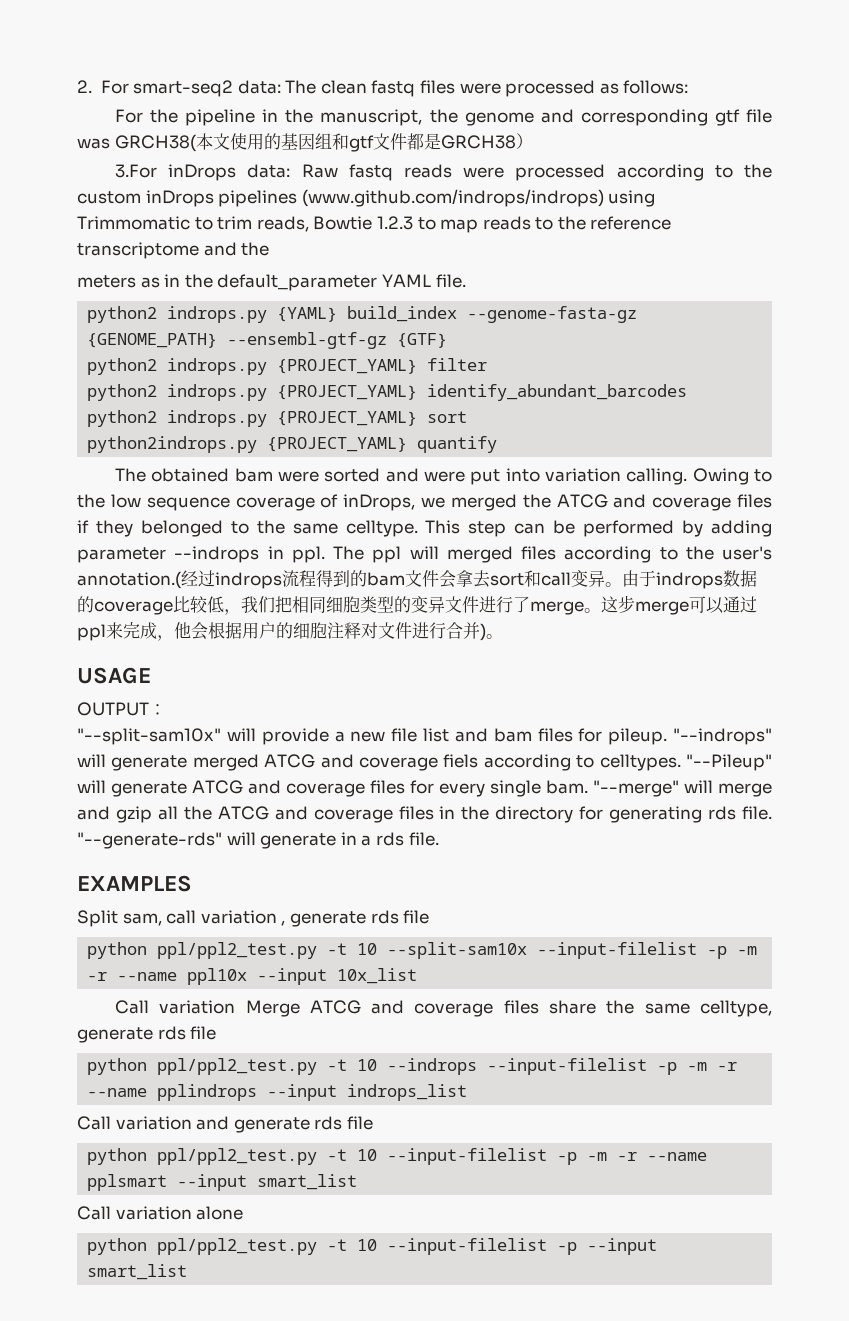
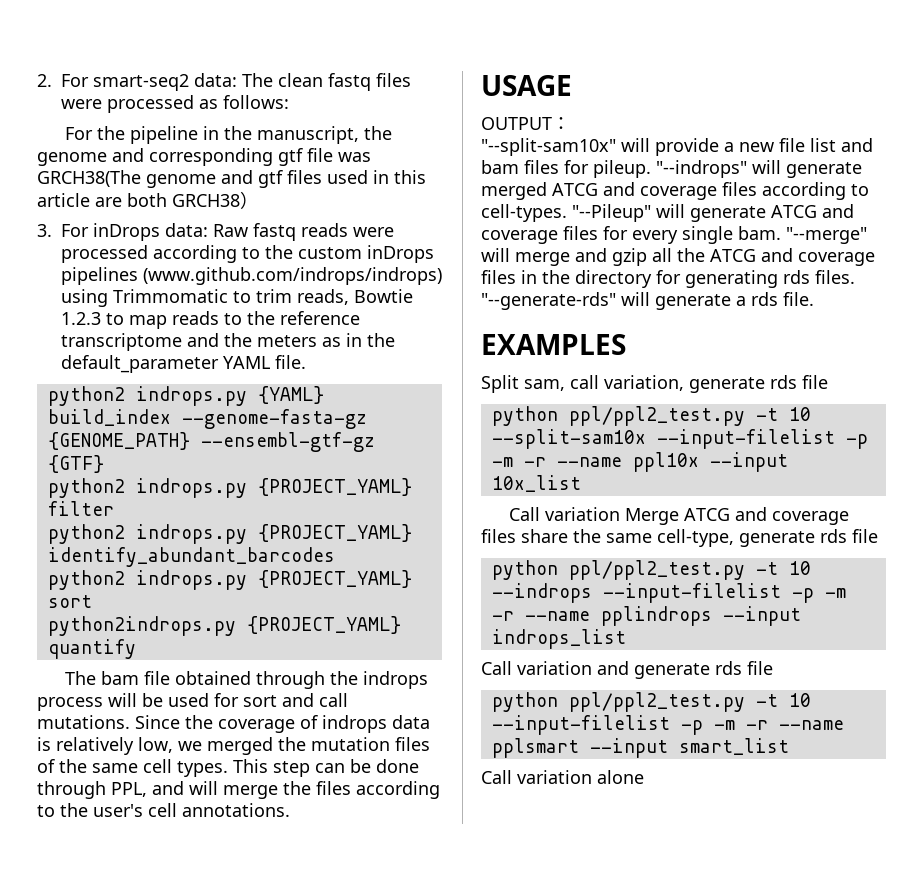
[114,133,441,152] GRCH38(本文使用的基因组和gtf文件都是 -> [37,170,426,188] [37,193,167,207] GRCH38(The genome and gtf files used in this article are both
[114,164,157,178] 3.For -> [37,224,89,237] 3. For
(270, 249) // -> (252, 340) none
[151,468,772,485] [77,494,773,511] [77,520,772,537] [77,546,513,563] obtained bam were sorted and were put into variation calling. Owing to the low sequence coverage of inDrops, we merged the ATCG and coverage files if they belonged to the same celltype. This step can be performed by adding parameter --indrops in ppl. The ppl will merged -> [100,671,428,689] [37,693,348,711] [37,715,430,733] [37,737,430,755] [37,759,419,777] [37,781,311,799] bam file obtained through the indrops process will be used for sort and call mutations. Since the coverage of indrops data is relatively low, we merged the mutation files of the same cell types. This step can be done through PPL, and will merge the
[77,570,757,589] [77,595,757,615] [77,622,503,641] annotation.(经过indrops流程得到的bam文件会拿去sort和call变异。由于indrops数据的coverage比较低，我们把相同细胞类型的变异文件进行了merge。这步merge可以通过ppl来完成，他会根据用户的细胞注释对文件进行合并)。 -> [148,803,290,817] cell annotations.
[443,754,681,771] fiels according to celltypes. -> [722,182,869,200] [481,204,567,222] files according to cell-types.
[742,806,773,820] file. -> [815,270,855,284] files.
[340,832,357,845] in -> (731, 302) none
[200,910,286,926] variation , -> [604,375,684,391] variation,
[699,1000,772,1017] celltype, -> [657,529,734,547] cell-type,
[87,1238,658,1255] [87,1264,188,1280] // python ppl/ppl2_test.py -t 10 --input-filelist -p --input smart_list -> (644, 777) none

